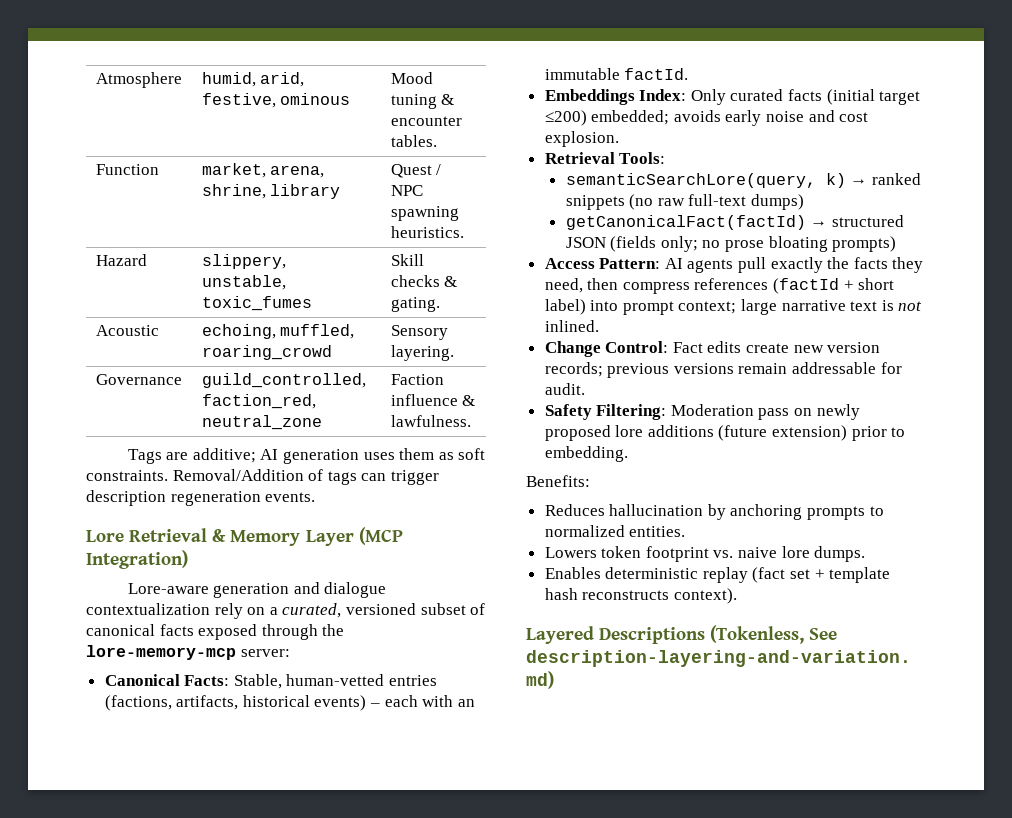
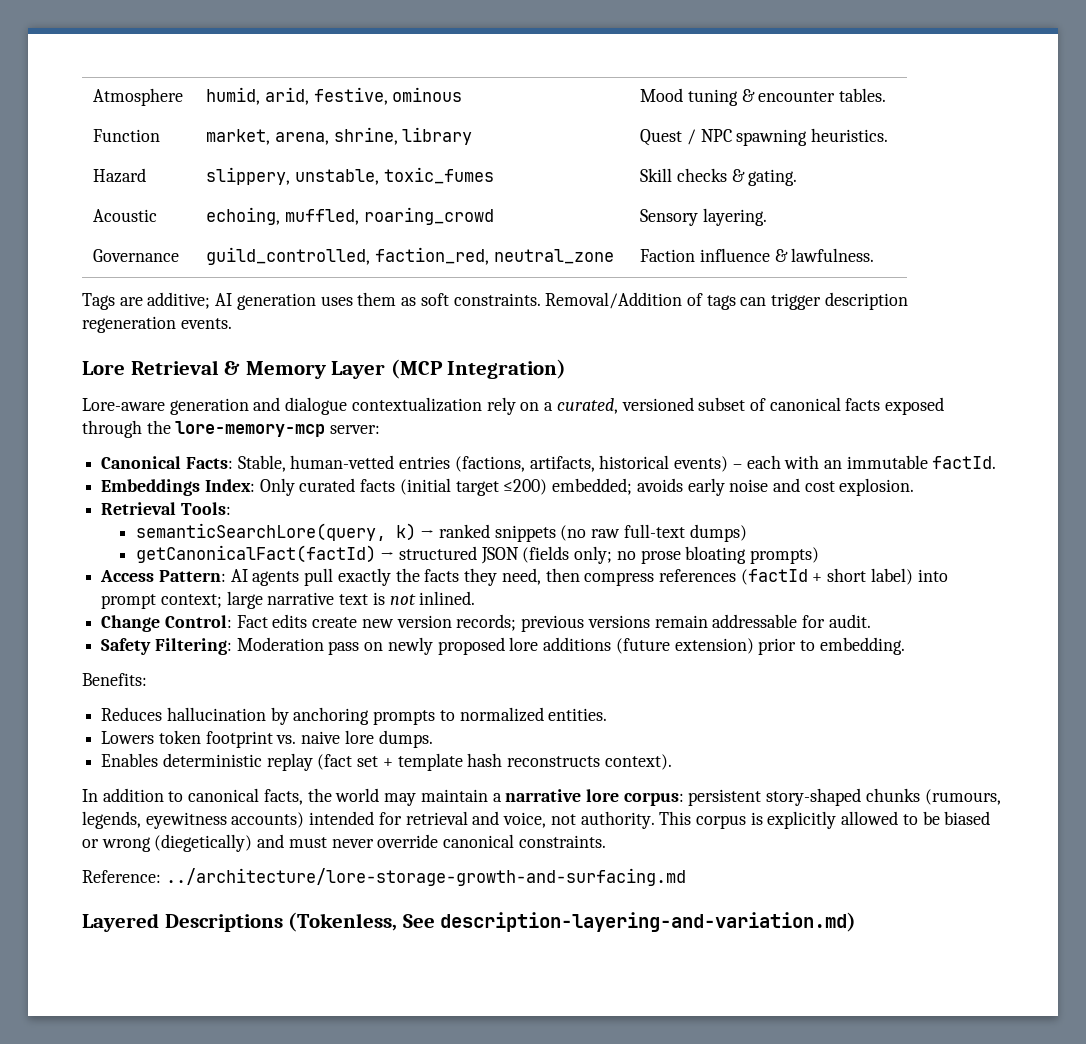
(737, 596) none -> [82,788,1001,806] [82,811,991,829] [82,834,606,852] [82,868,686,886] // In addition to canonical facts, the world may maintain a narrative lore corpus: persistent story-shaped chunks (rumours, legends, eyewitness accounts) intended for retrieval and voice, not authority. This corpus is explicitly allowed to be biased or wrong (diegetically) and must never override canonical constraints. // Reference: ../architecture/lore-storage-growth-and-surfacing.md

